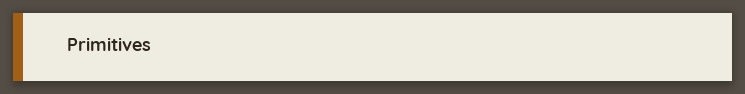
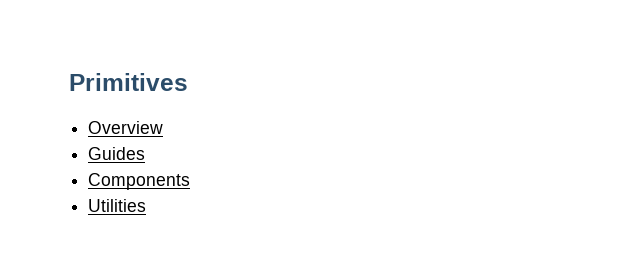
(151, 44) none -> [88,121,164,134] [88,147,146,160] [88,173,191,190] [88,199,147,212] // Overview // Guides // Components // Utilities

